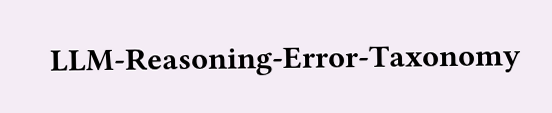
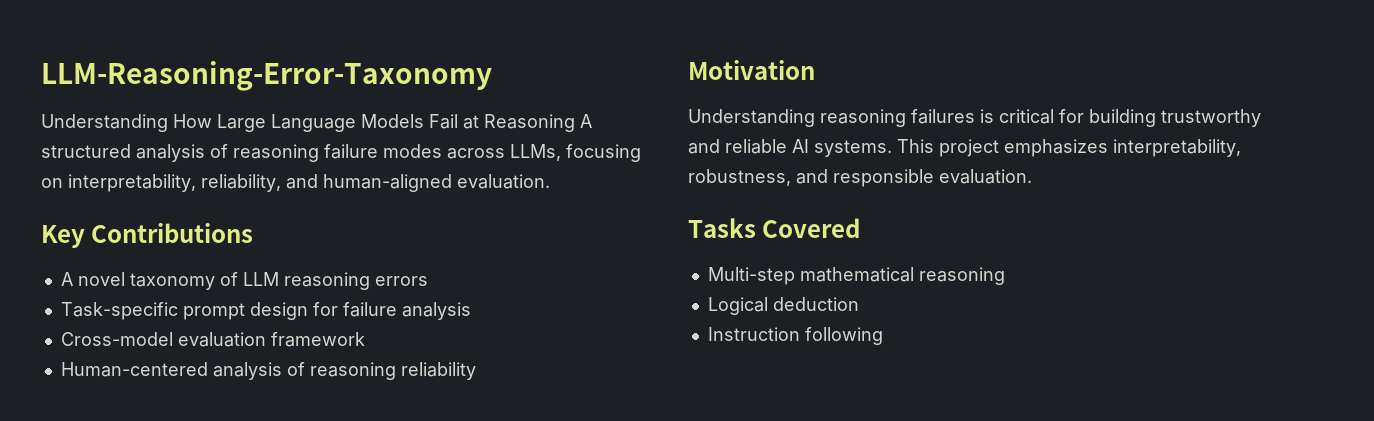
(522, 61) none -> [41,114,592,132] [41,144,641,162] [41,174,550,192] [41,223,254,248] [60,272,428,290] [60,302,471,320] [60,332,365,347] [60,362,476,380] [688,60,815,80] [688,109,1261,127] [688,139,1241,157] [688,169,1032,187] [688,218,861,238] [707,267,1005,285] [707,297,859,315] [707,327,883,345] // Understanding How Large Language Models Fail at Reasoning A structured analysis of reasoning failure modes across LLMs, focusing on interpretability, reliability, and human-aligned evaluation. // Key Contributions // A novel taxonomy of LLM reasoning errors // Task-specific prompt design for failure analysis // Cross-model evaluation framework // Human-centered analysis of reasoning reliability // Motivation // Understanding reasoning failures is critical for building trustworthy and reliable AI systems. This project emphasizes interpretability, robustness, and responsible evaluation. // Tasks Covered // Multi-step mathematical reasoning // Logical deduction // Instruction following

